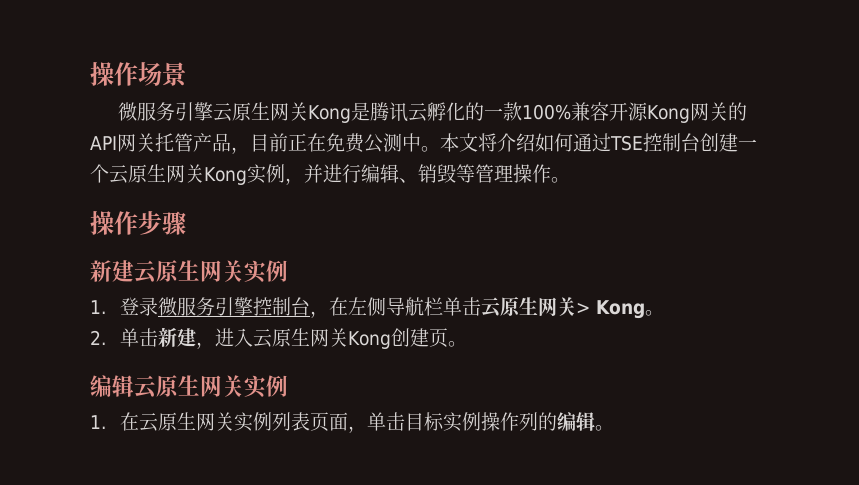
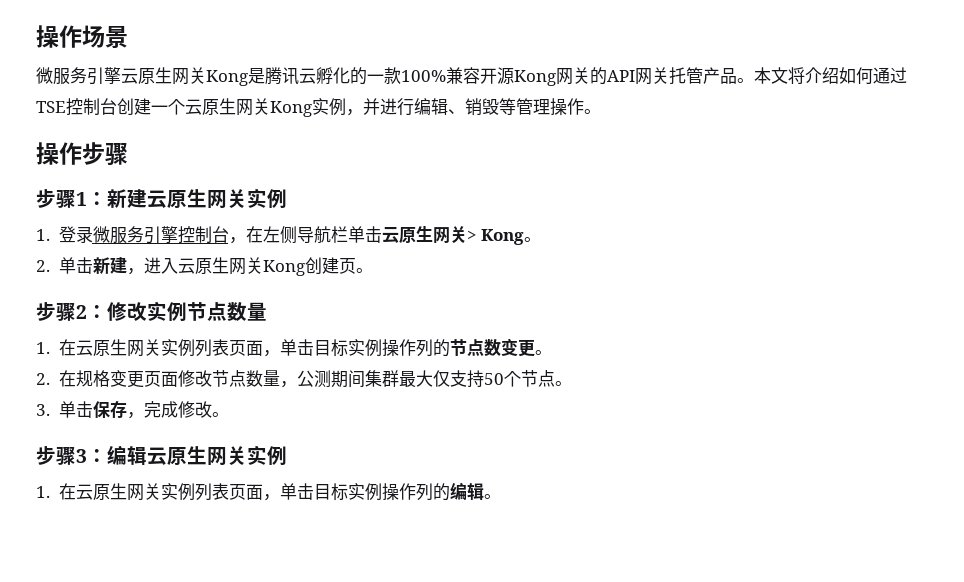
[231,133,421,154] ，目前正在免费公测中 -> (737, 76) none
(186, 223) none -> [36,189,107,208] 步骤1：
(468, 344) none -> [36,301,267,321] [36,338,552,357] [36,370,572,388] [36,400,229,419] [36,446,107,465] 步骤2：修改实例节点数量 // 1.在云原生网关实例列表页面，单击目标实例操作列的节点数变更。 // 2.在规格变更页面修改节点数量，公测期间集群最大仅支持50个节点。 // 3.单击保存，完成修改。 // 步骤3：

